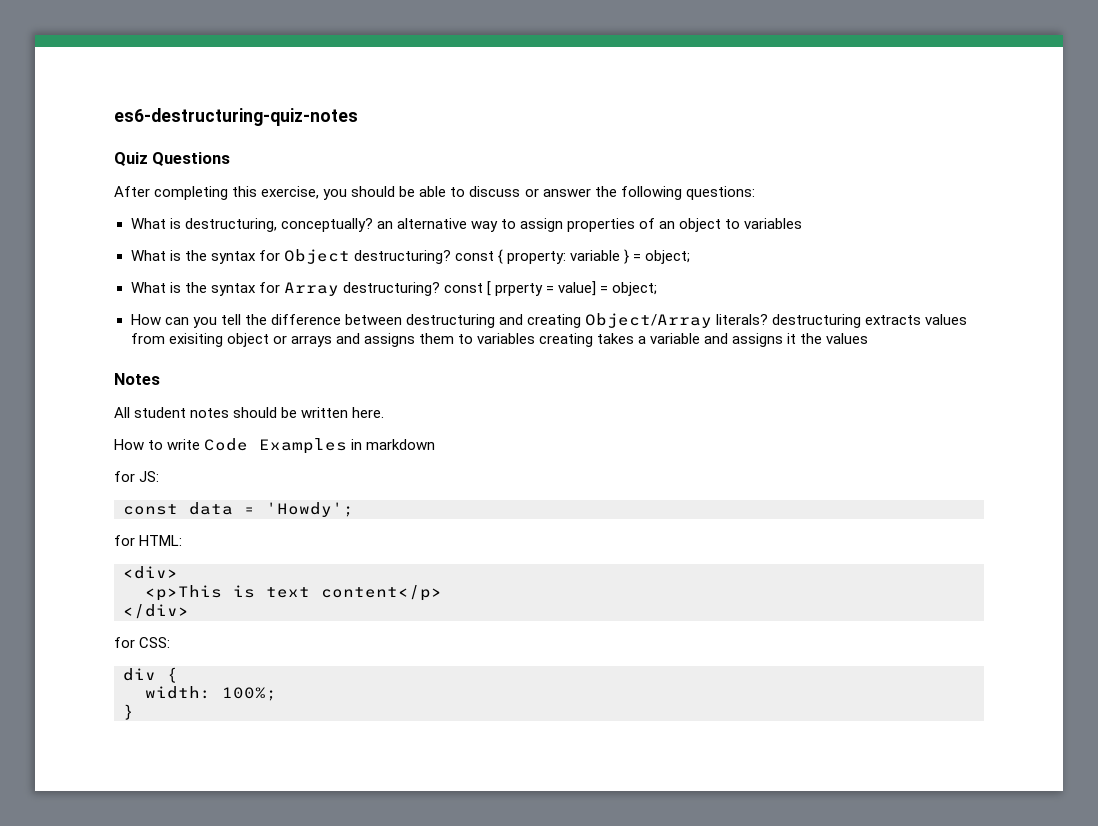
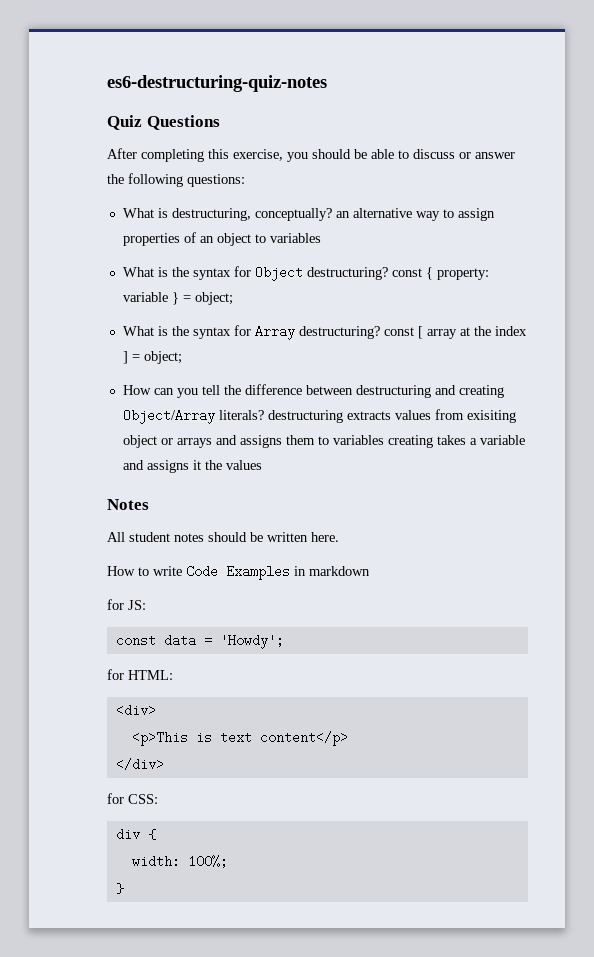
[494,281,597,296] prperty = value] -> [426,326,527,339] [122,351,128,364] array at the index ]

